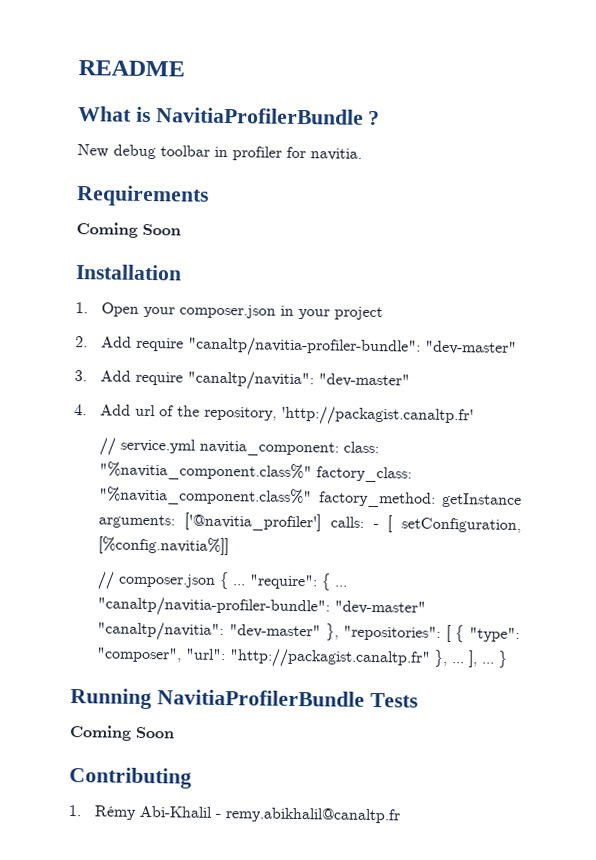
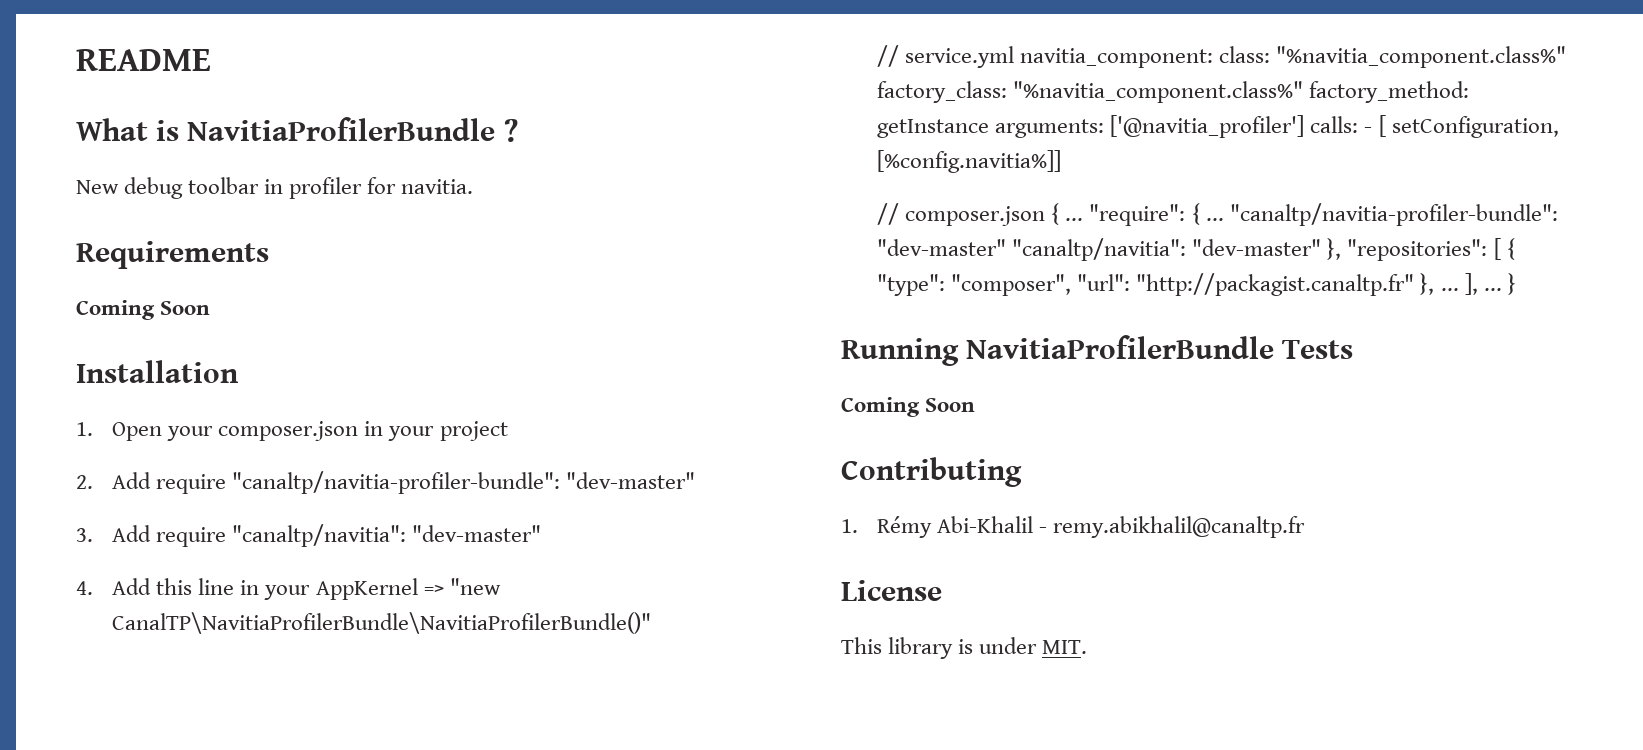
[135,404,475,427] url of the repository, 'http://packagist.canaltp.fr' -> [156,578,501,600] [112,612,652,634] this line in your AppKernel => "new CanalTP\NavitiaProfilerBundle\NavitiaProfilerBundle()"
(401, 815) none -> [841,580,942,601] [841,637,1088,659] // License // This library is under MIT.

